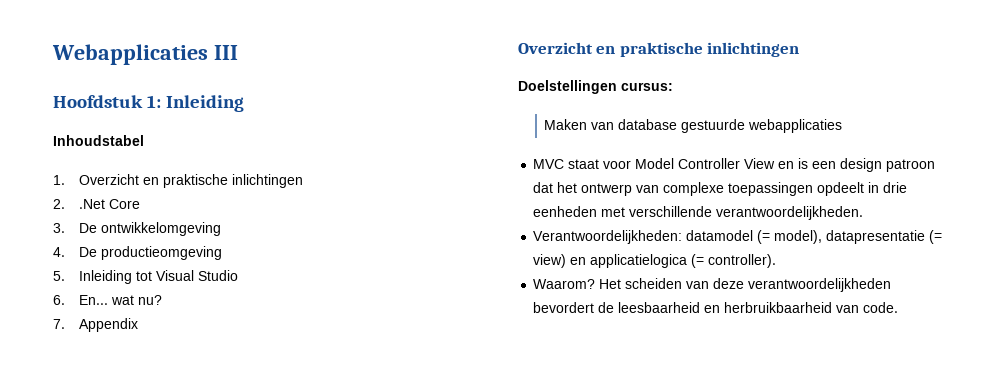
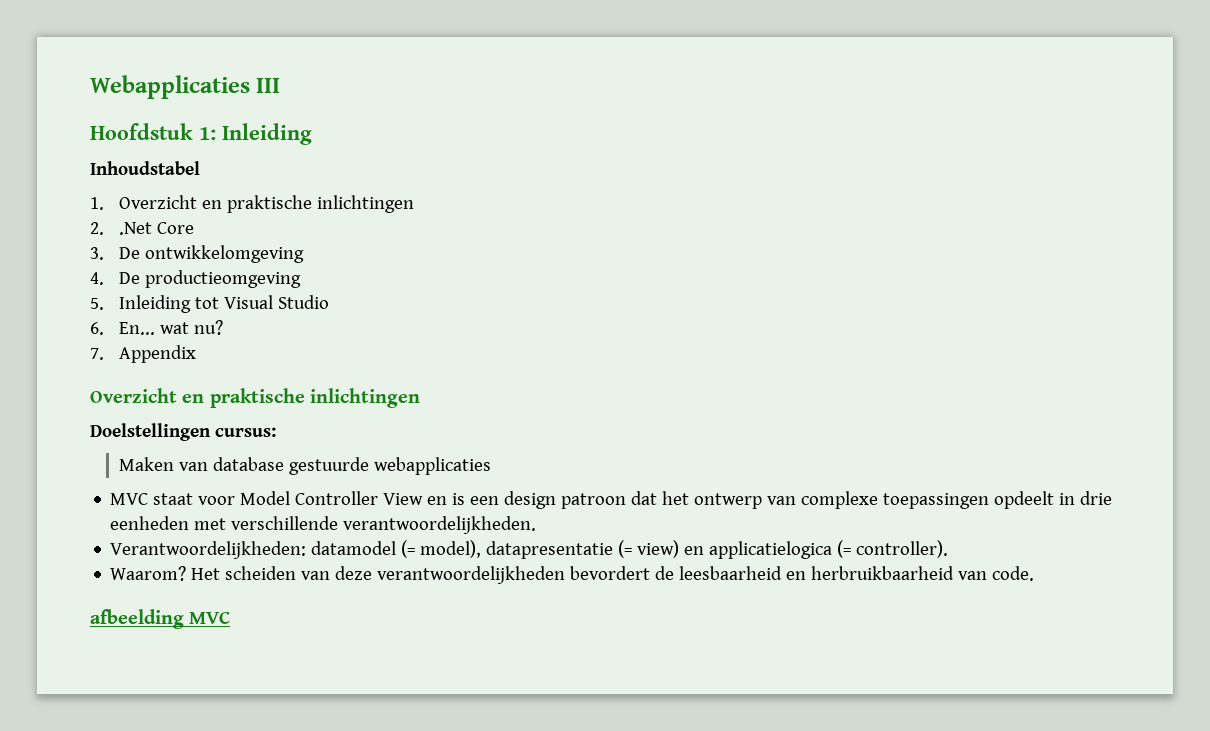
(899, 307) none -> [90,609,231,629] // afbeelding MVC

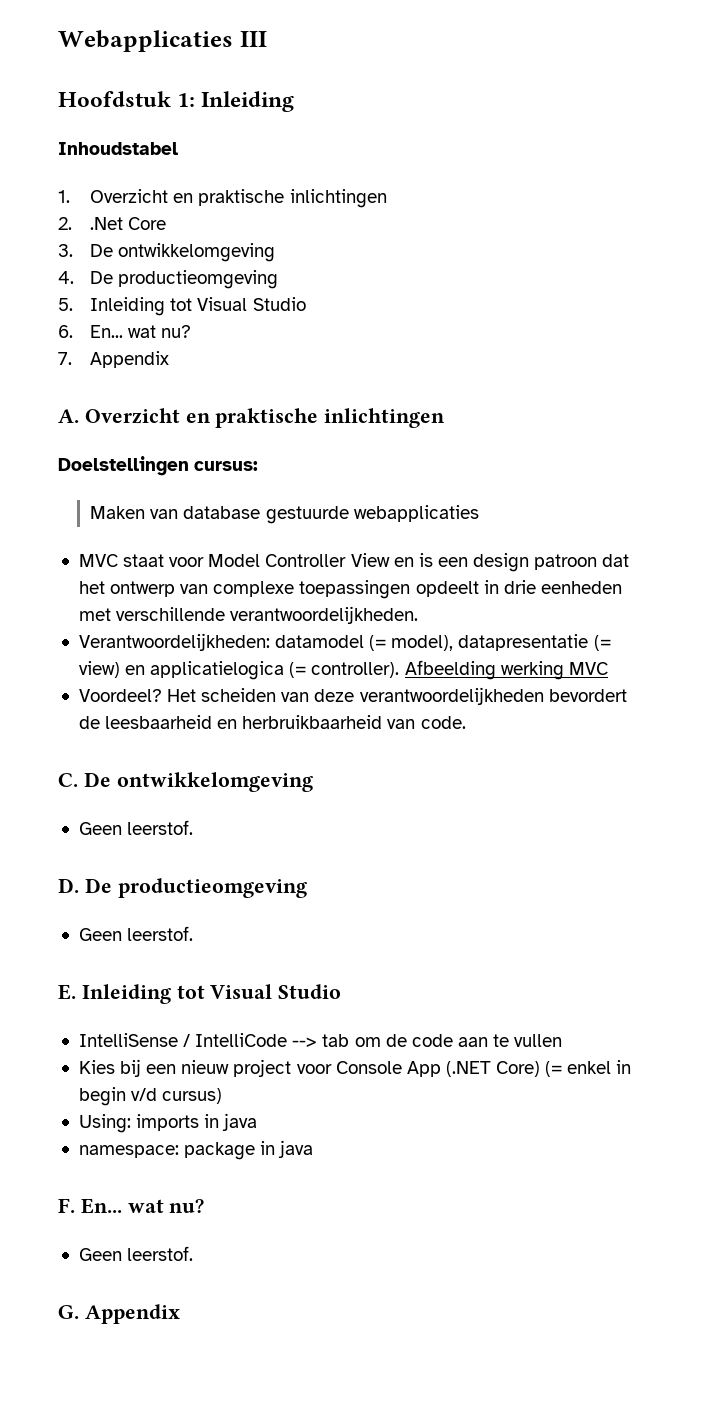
(196, 354) none -> [58,409,79,423] A.
[110,566,187,581] // Waarom? -> [404,660,608,680] [78,689,162,702] Afbeelding werking MVC // Voordeel?
[90,609,231,629] afbeelding MVC -> [58,772,313,792] [78,820,194,835] [58,878,307,898] [78,926,194,941] [58,984,342,1004] [78,1033,563,1047] [78,1059,632,1077] [78,1087,223,1106] [78,1113,258,1133] [78,1140,314,1160] [58,1198,205,1214] [78,1246,194,1261] [58,1304,180,1324] C. De ontwikkelomgeving // Geen leerstof. // D. De productieomgeving // Geen leerstof. // E. Inleiding tot Visual Studio // IntelliSense / IntelliCode --> tab om de code aan te vullen // Kies bij een nieuw project voor Console App (.NET Core) (= enkel in begin v/d cursus) // Using: imports in java // namespace: package in java // F. En... wat nu? // Geen leerstof. // G. Appendix

